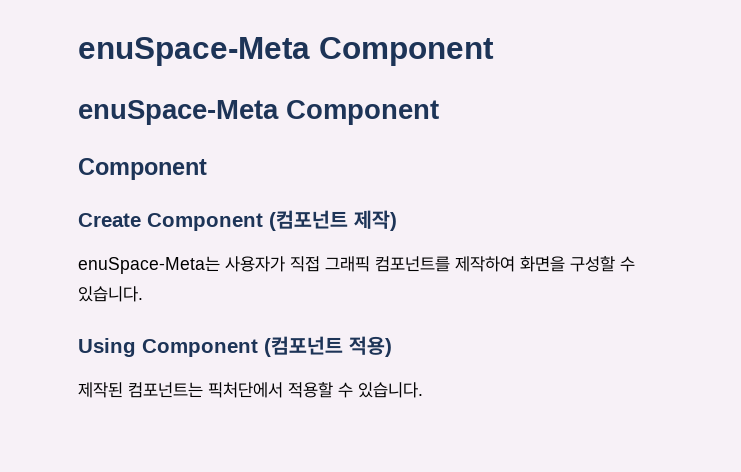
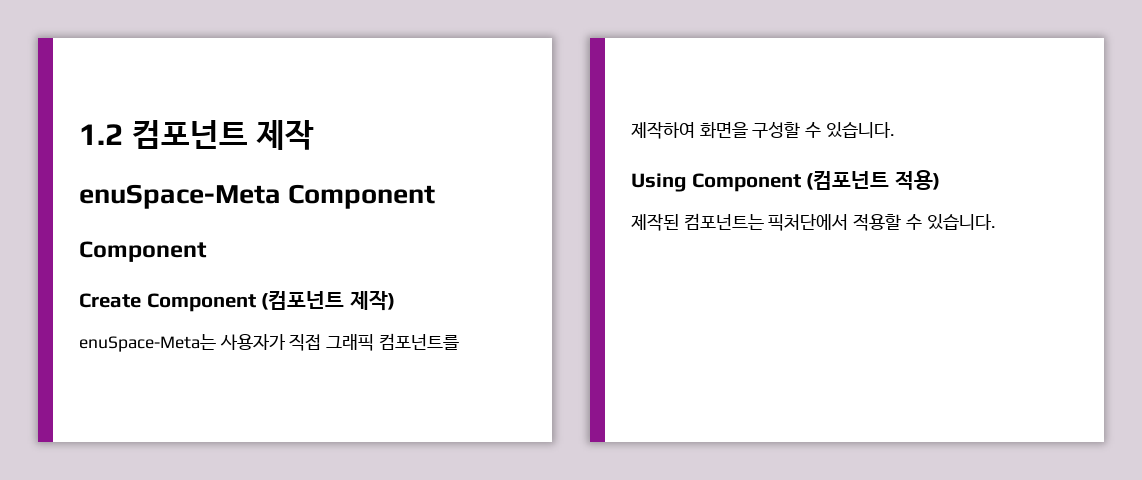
[78,37,494,66] enuSpace-Meta Component -> [79,120,315,150] 1.2 컴포넌트 제작

